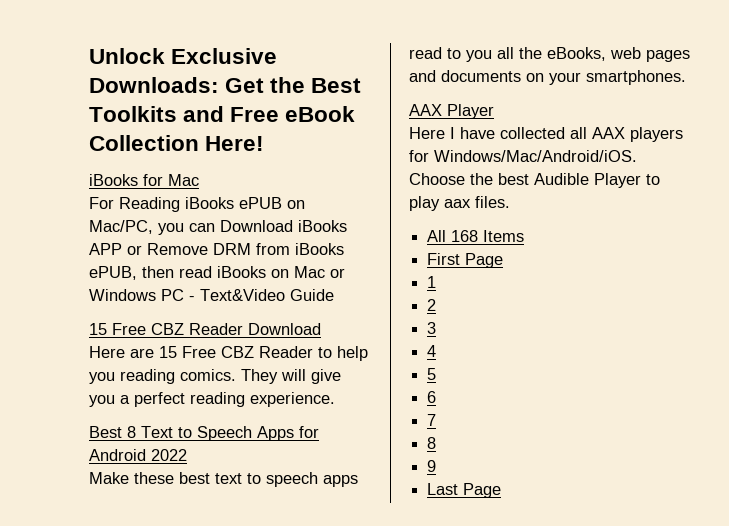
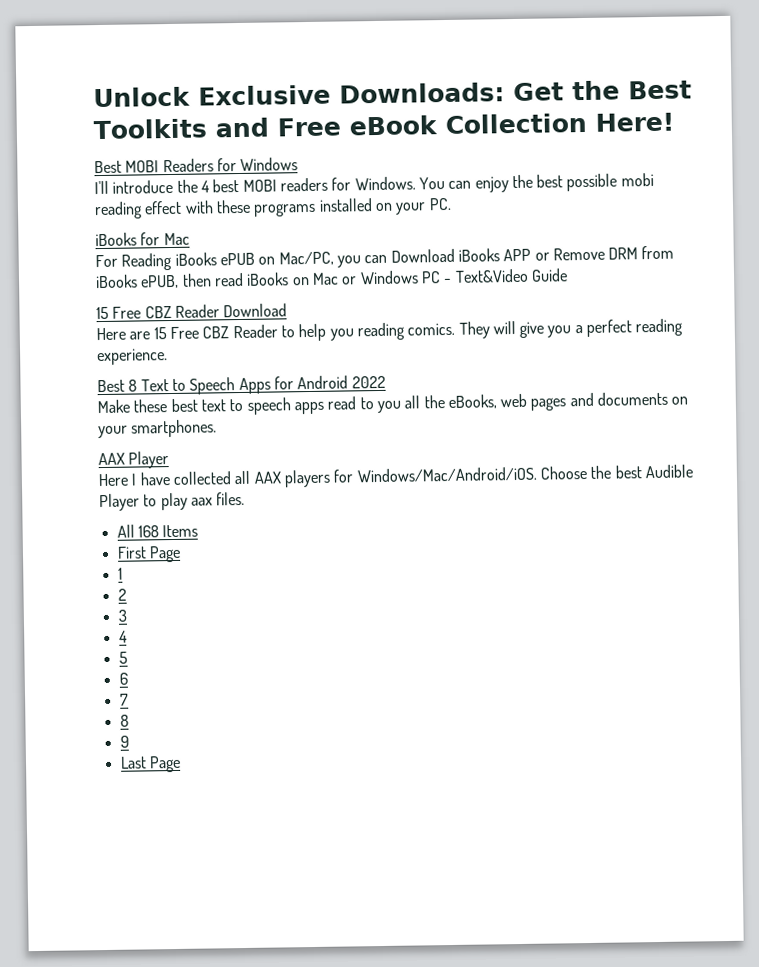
(265, 143) none -> [94,157,299,174] [94,172,654,195] [94,197,452,220] // Best MOBI Readers for Windows // I'll introduce the 4 best MOBI readers for Windows. You can enjoy the best possible mobi reading effect with these programs installed on your PC.

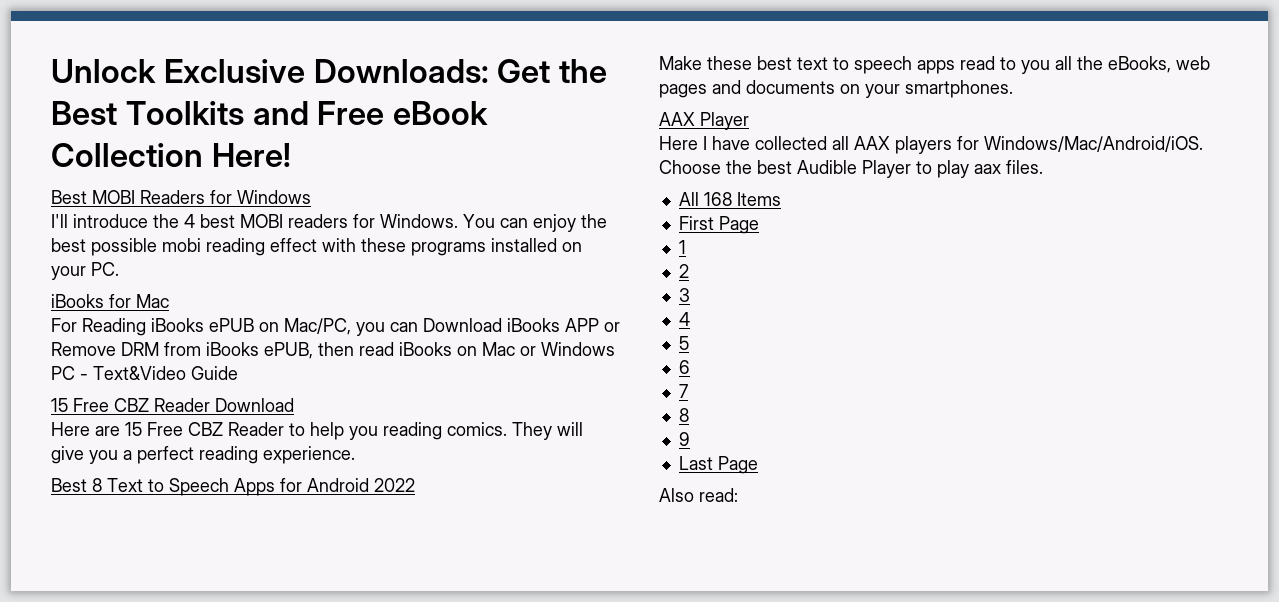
(181, 764) none -> [659,488,738,502] // Also read:

